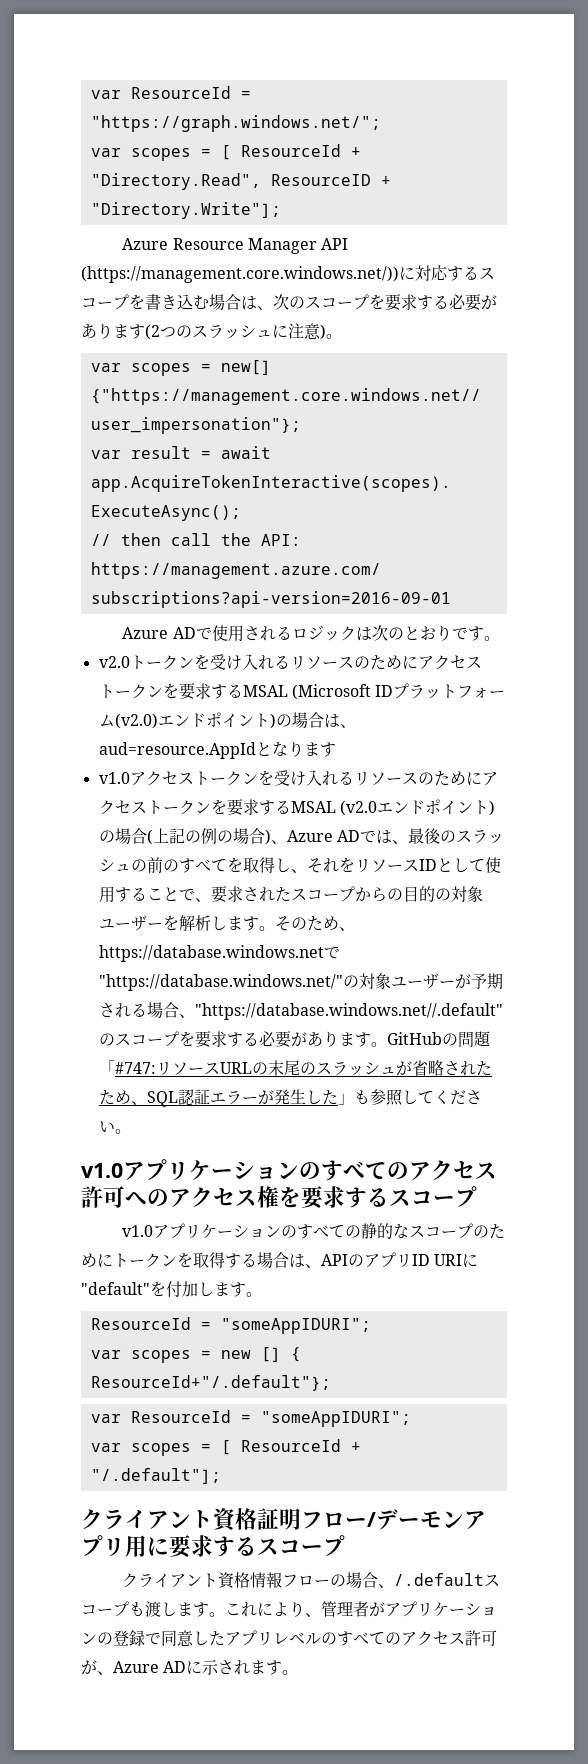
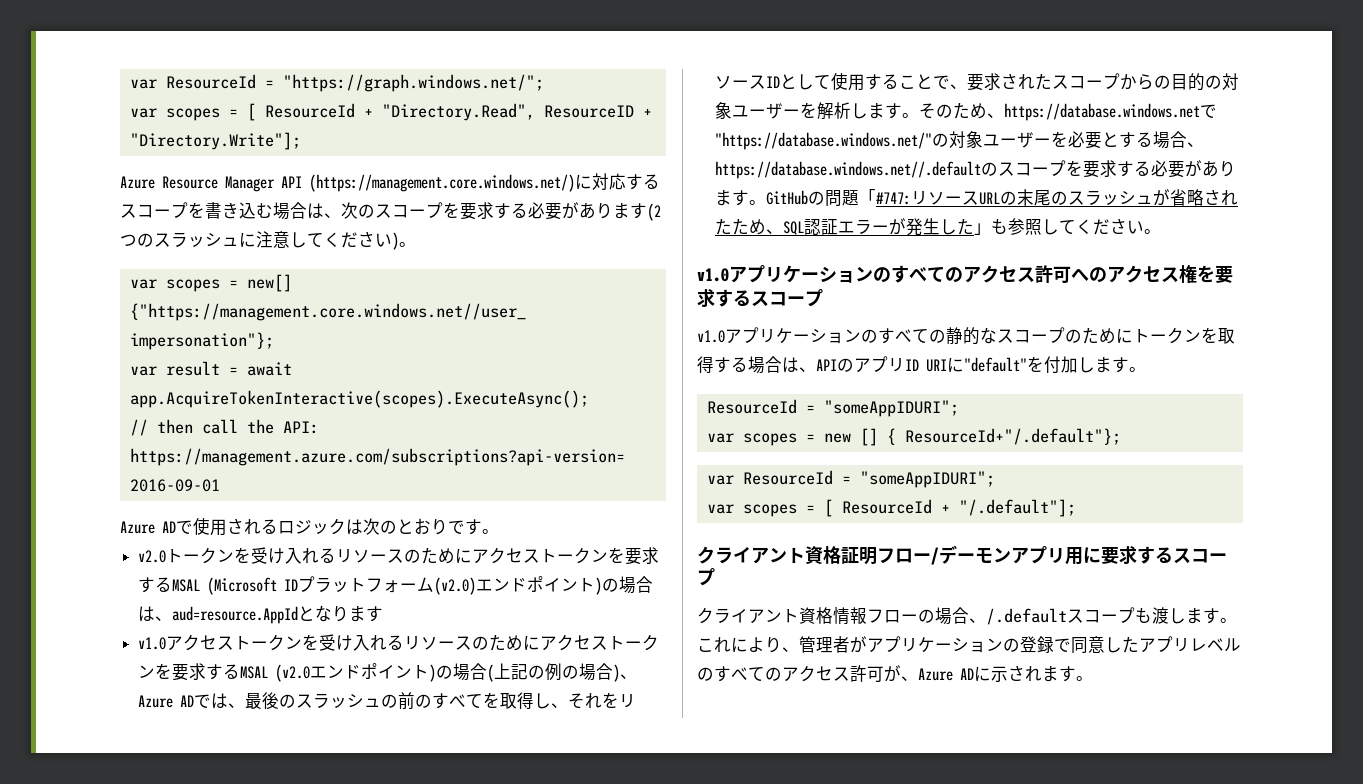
[81,266,399,283] (https://management.core.windows.net/)) -> [309,174,575,192] (https://management.core.windows.net/)
(321, 331) none -> [290,231,392,248] してください
[454,973,503,989] [98,1003,131,1018] が予期され -> [1051,131,1137,149] を必要とす
[194,1003,503,1020] "https://database.windows.net//.default" -> [715,161,982,179] https://database.windows.net//.default

